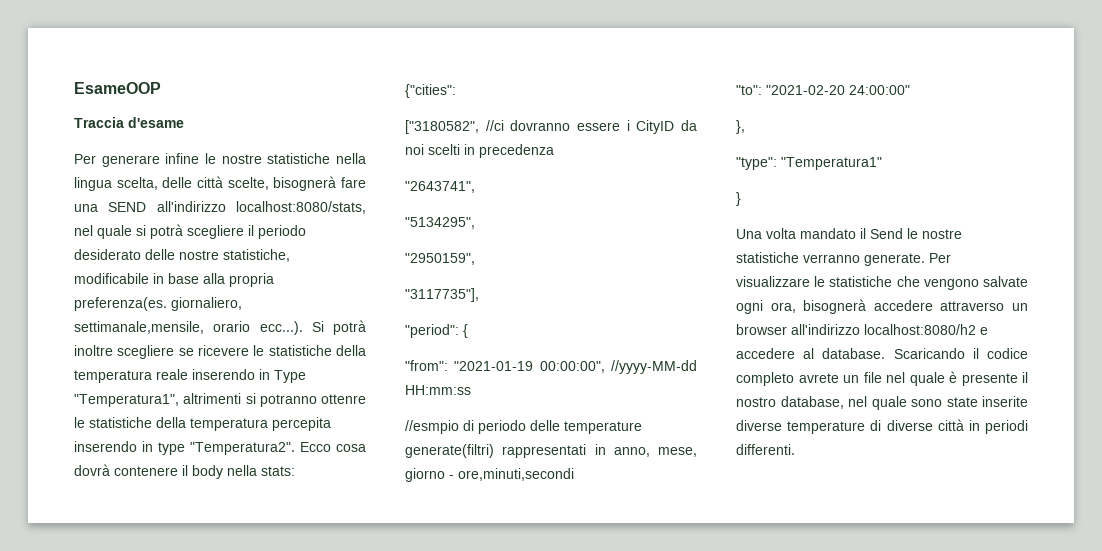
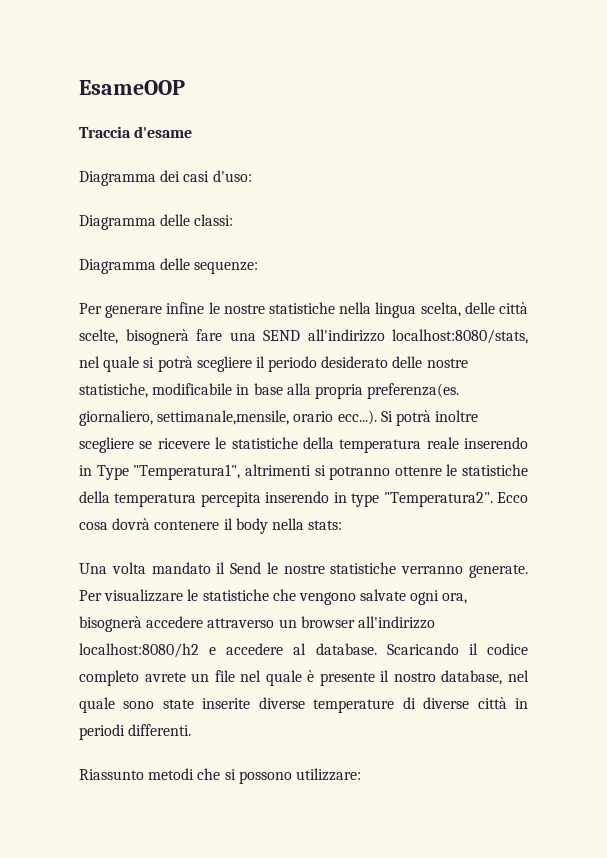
(184, 122) none -> [79,170,252,186] [79,214,234,230] [79,258,259,274] // Diagramma dei casi d'uso: // Diagramma delle classi: // Diagramma delle sequenze:
[405,84,456,98] [405,120,697,134] [405,144,554,158] [405,181,475,193] [405,217,475,229] [405,253,475,265] [405,288,479,302] [405,324,468,338] [405,360,697,374] [405,385,471,395] [405,420,642,434] [405,444,697,458] [405,468,574,482] [736,85,910,95] [736,120,745,134] [736,157,882,170] [736,192,741,206] // {"cities": // ["3180582", //ci dovranno essere i CityID da noi scelti in precedenza // "2643741", // "5134295", // "2950159", // "3117735"], // "period": { // "from": "2021-01-19 00:00:00", //yyyy-MM-dd HH:mm:ss // //esmpio di periodo delle temperature generate(filtri) rappresentati in anno, mese, giorno - ore,minuti,secondi // "to": "2021-02-20 24:00:00" // }, // "type": "Temperatura1" // } -> (343, 525) none
(795, 449) none -> [79,768,361,784] // Riassunto metodi che si possono utilizzare:

